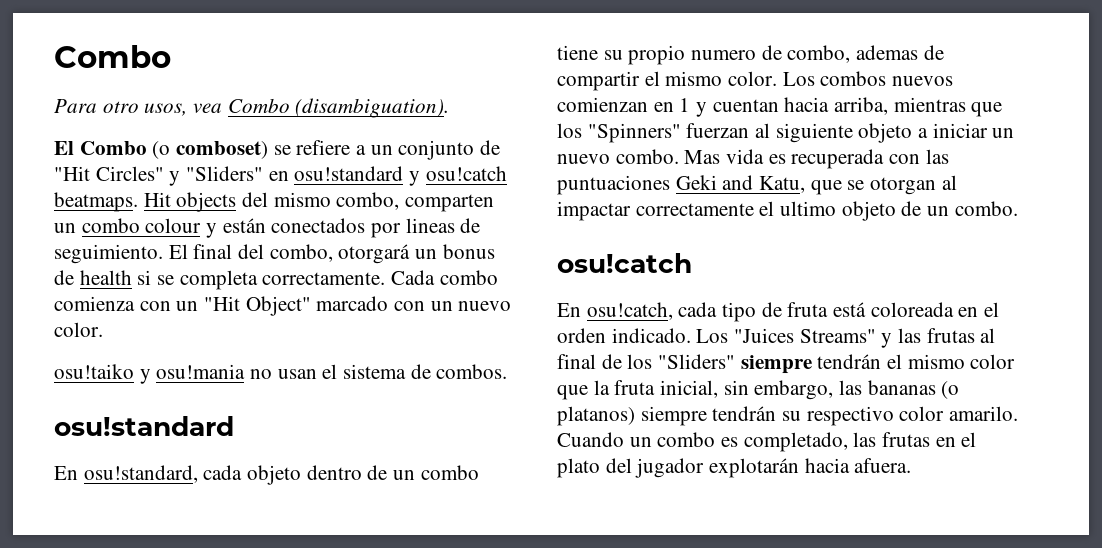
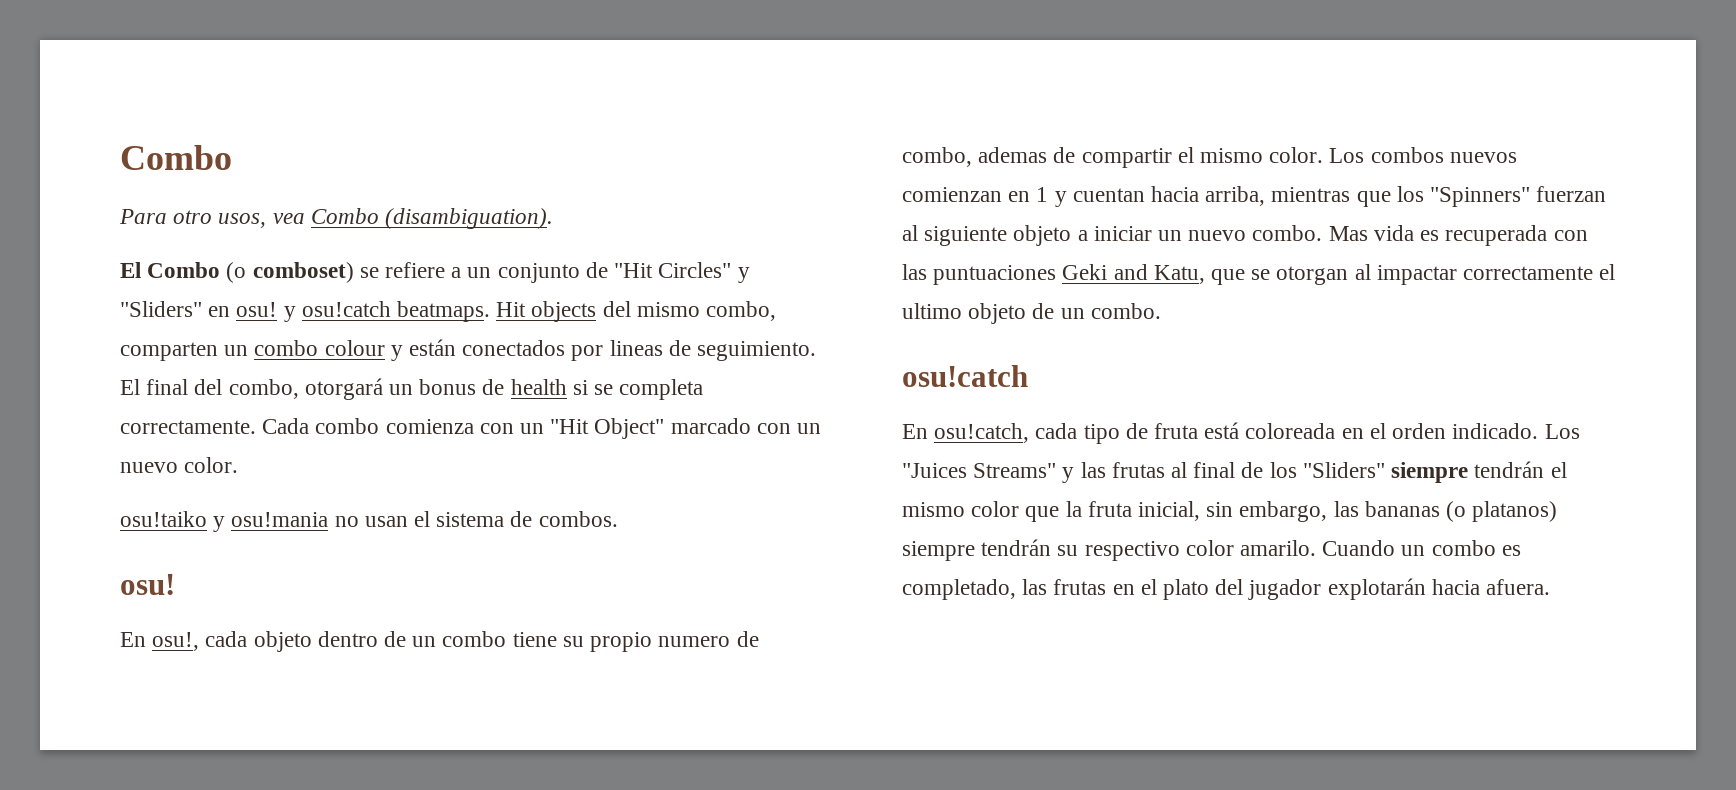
[294,166,404,181] osu!standard -> [236,302,278,317] osu!
[54,416,234,436] [54,465,198,483] osu!standard // En osu!standard, -> [120,574,175,595] [120,632,200,651] osu! // En osu!,

